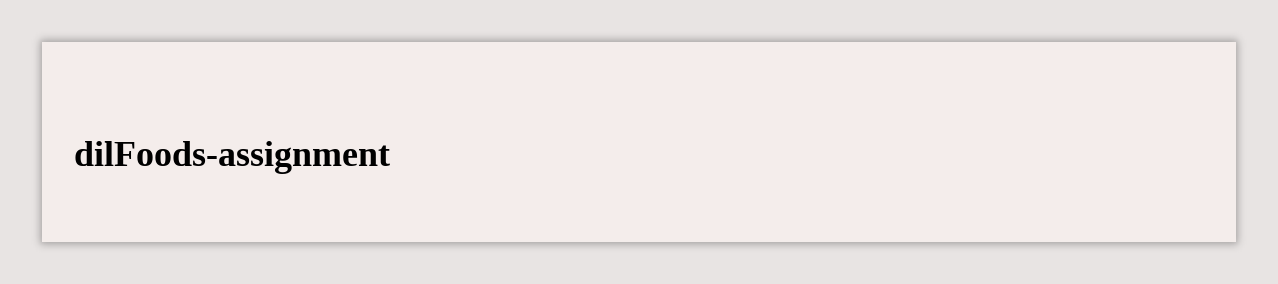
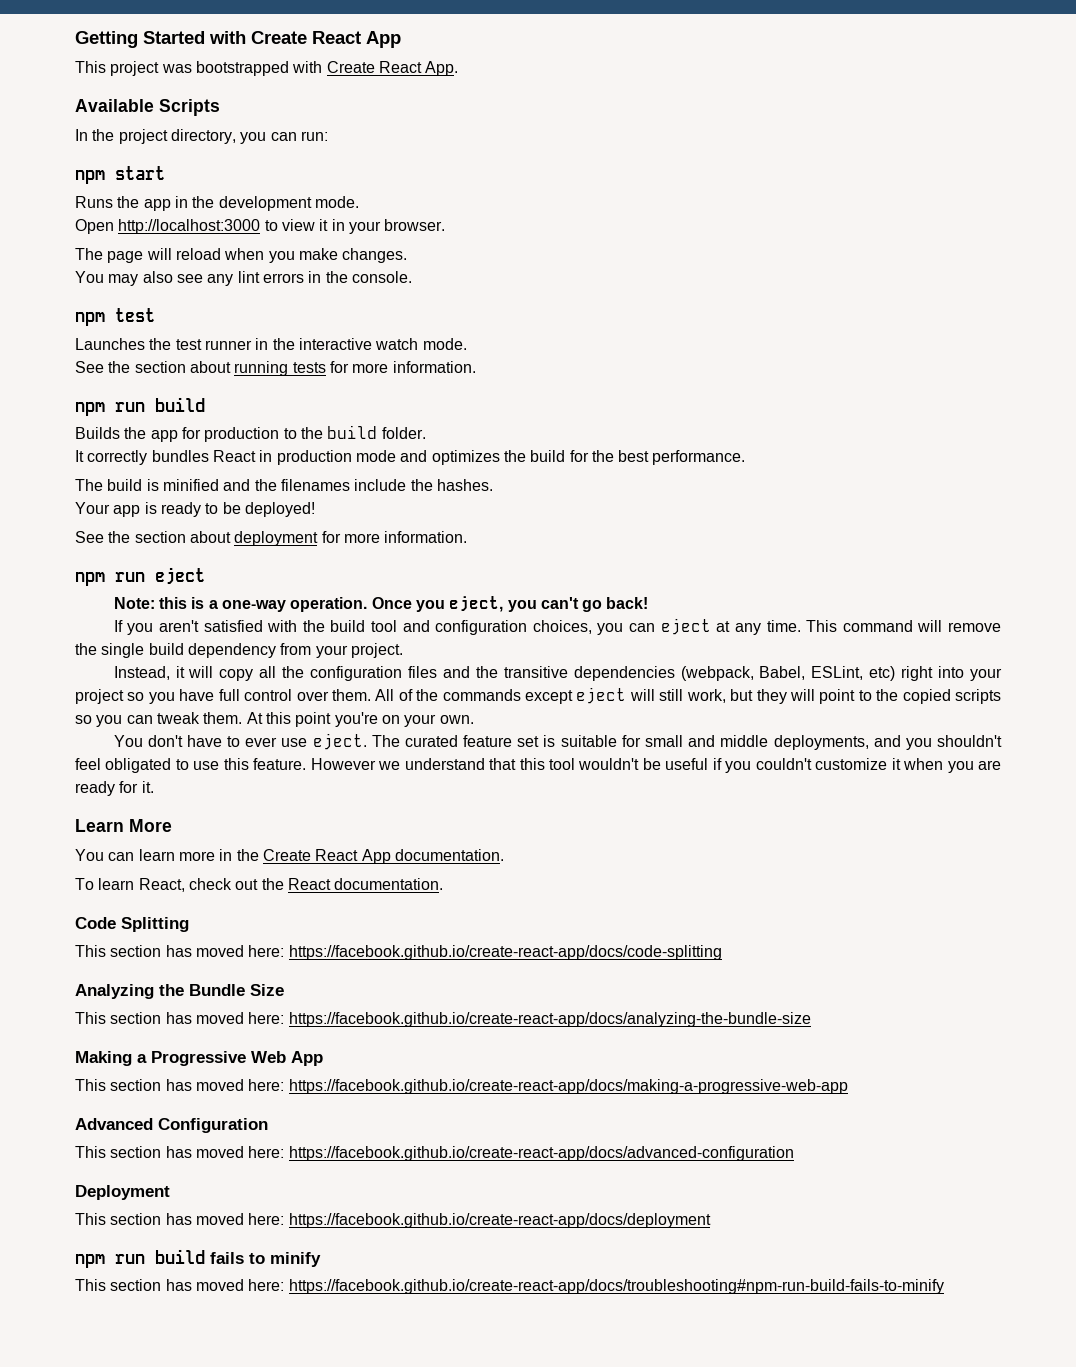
[74,141,390,174] dilFoods-assignment -> [75,31,401,48] [75,61,459,76] [75,99,220,116] [75,129,328,144] [75,166,165,184] [75,196,359,211] [75,219,446,234] [75,248,408,263] [75,271,412,286] [75,308,155,326] [75,338,467,350] [75,361,476,376] [75,397,205,416] [75,425,426,442] [75,450,746,465] [75,479,493,491] [75,502,315,517] [75,531,468,546] [75,567,205,586] [113,596,649,612] [113,618,1002,635] [75,643,403,658] [113,666,1003,681] [75,687,1001,704] [75,712,474,727] [113,733,1003,750] [75,758,1002,773] [75,781,154,796] [75,819,172,832] [75,849,504,864] [75,878,444,892] [75,917,189,932] [75,945,722,960] [75,984,284,999] [75,1012,811,1027] [75,1051,323,1066] [75,1079,848,1094] [75,1118,268,1133] [75,1146,794,1161] [75,1185,170,1200] [75,1213,711,1228] [75,1249,321,1268] [75,1279,944,1294] Getting Started with Create React App // This project was bootstrapped with Create React App. // Available Scripts // In the project directory, you can run: // npm start // Runs the app in the development mode. // Open http://localhost:3000 to view it in your browser. // The page will reload when you make changes. // You may also see any lint errors in the console. // npm test // Launches the test runner in the interactive watch mode. // See the section about running tests for more information. // npm run build // Builds the app for production to the build folder. // It correctly bundles React in production mode and optimizes the build for the best performance. // The build is minified and the filenames include the hashes. // Your app is ready to be deployed! // See the section about deployment for more information. // npm run eject // Note: this is a one-way operation. Once you eject, you can't go back! // If you aren't satisfied with the build tool and configuration choices, you can eject at any time. This command will remove the single build dependency from your project. // Instead, it will copy all the configuration files and the transitive dependencies (webpack, Babel, ESLint, etc) right into your project so you have full control over them. All of the commands except eject will still work, but they will point to the copied scripts so you can tweak them. At this point you're on your own. // You don't have to ever use eject. The curated feature set is suitable for small and middle deployments, and you shouldn't feel obligated to use this feature. However we understand that this tool wouldn't be useful if you couldn't customize it when you are ready for it. // Learn More // You can learn more in the Create React App documentation. // To learn React, check out the React documentation. // Code Splitting // This section has moved here: https://facebook.github.io/create-react-app/docs/code-splitting // Analyzing the Bundle Size // This section has moved here: https://facebook.github.io/create-react-app/docs/analyzing-the-bundle-size // Making a Progressive Web App // This section has moved here: https://facebook.github.io/create-react-app/docs/making-a-progressive-web-app // Advanced Configuration // This section has moved here: https://facebook.github.io/create-react-app/docs/advanced-configuration // Deployment // This section has moved here: https://facebook.github.io/create-react-app/docs/deployment // npm run build fails to minify // This section has moved here: https://facebook.github.io/create-react-app/docs/troubleshooting#npm-run-build-fails-to-minify

